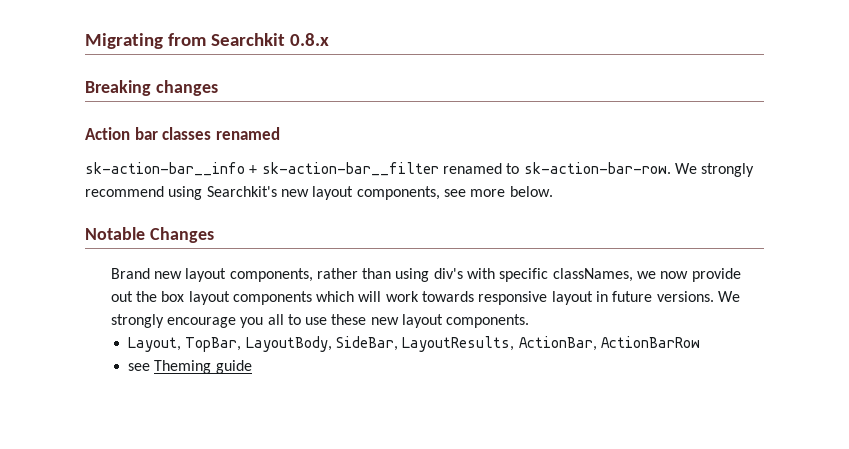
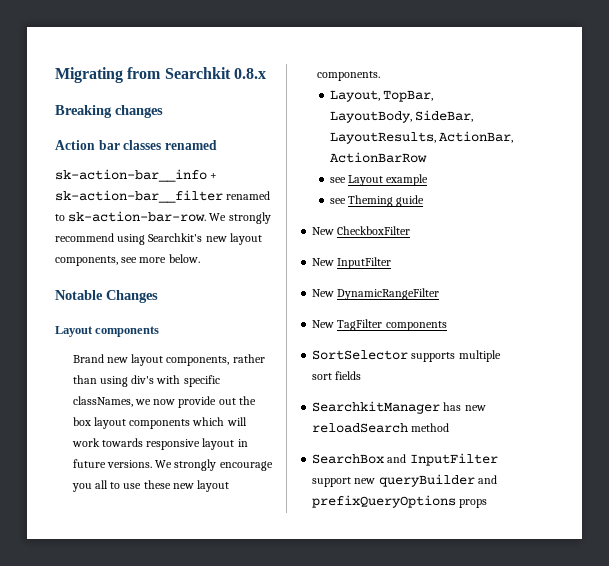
(214, 235) none -> [55,326,160,337] // Layout components
(701, 342) none -> [329,174,429,186] // see Layout example
(252, 367) none -> [312,226,411,235] [312,257,392,269] [312,288,440,300] [312,319,447,331] [312,350,501,362] [312,371,362,380] [312,401,486,414] [312,423,450,433] [312,453,498,466] [312,474,497,487] [312,495,488,508] // New CheckboxFilter // New InputFilter // New DynamicRangeFilter // New TagFilter components // SortSelector supports multiple sort fields // SearchkitManager has new reloadSearch method // SearchBox and InputFilter support new queryBuilder and prefixQueryOptions props

